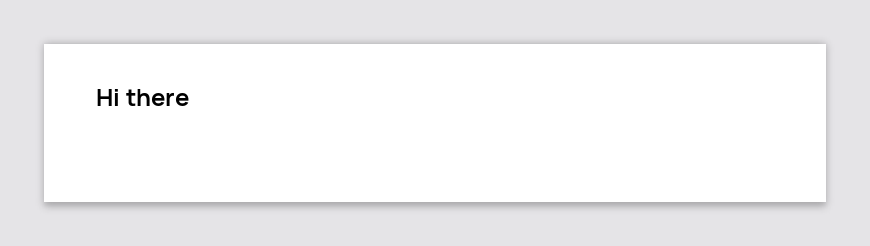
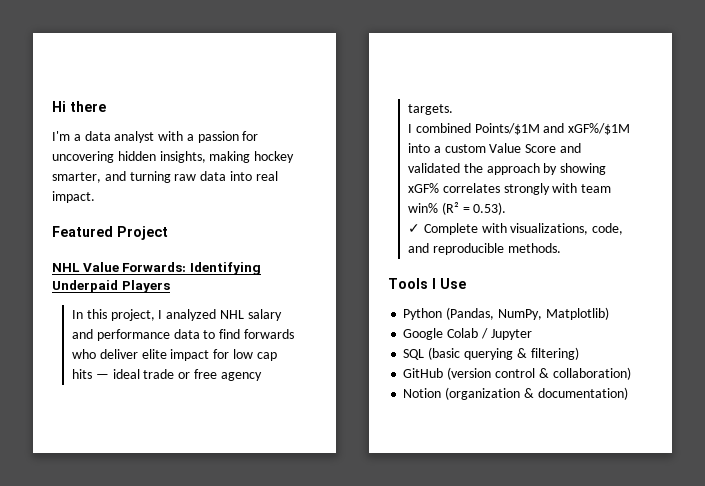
(190, 97) none -> [52,131,259,143] [52,151,295,163] [52,171,278,183] [52,191,95,203] [52,226,168,240] [52,262,261,275] [52,280,170,293] [71,309,282,321] [71,329,294,341] [71,349,277,361] [71,369,262,381] [407,104,453,115] [407,123,631,135] [407,143,581,153] [407,163,607,175] [407,183,612,195] [407,202,507,215] [407,223,624,235] [407,243,561,255] [388,278,466,289] [403,307,609,320] [403,328,532,340] [403,347,579,360] [403,367,631,380] [403,387,628,400] // I'm a data analyst with a passion for uncovering hidden insights, making hockey smarter, and turning raw data into real impact. // Featured Project // NHL Value Forwards: Identifying Underpaid Players // In this project, I analyzed NHL salary and performance data to find forwards who deliver elite impact for low cap hits — ideal trade or free agency targets. // I combined Points/$1M and xGF%/$1M into a custom Value Score and validated the approach by showing xGF% correlates strongly with team win% (R² = 0.53). // ✓ Complete with visualizations, code, and reproducible methods. // Tools I Use // Python (Pandas, NumPy, Matplotlib) // Google Colab / Jupyter // SQL (basic querying & filtering) // GitHub (version control & collaboration) // Notion (organization & documentation)

